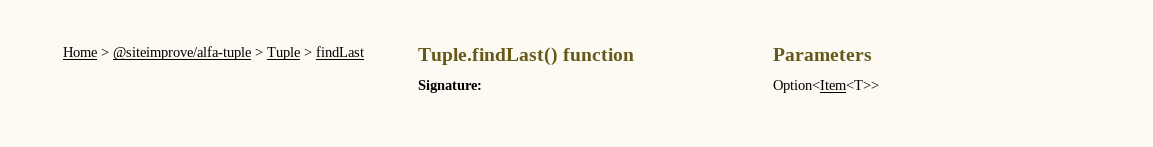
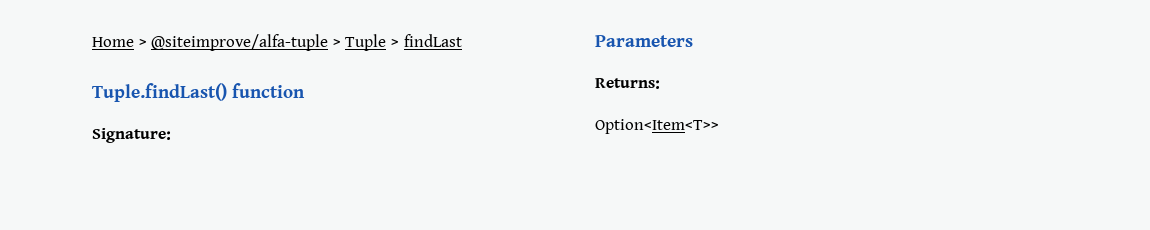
(872, 54) none -> [595,78,660,89] // Returns:

